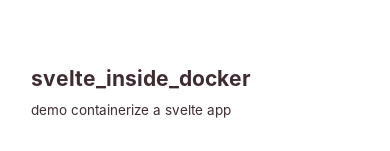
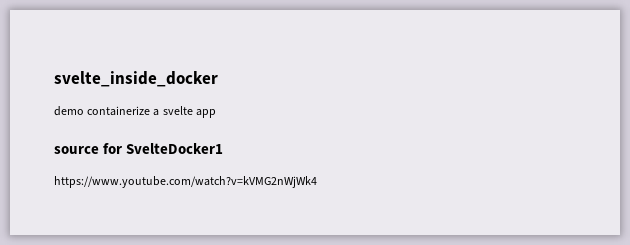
(231, 112) none -> [54,143,224,154] [54,176,317,188] // source for SvelteDocker1 // https://www.youtube.com/watch?v=kVMG2nWjWk4

